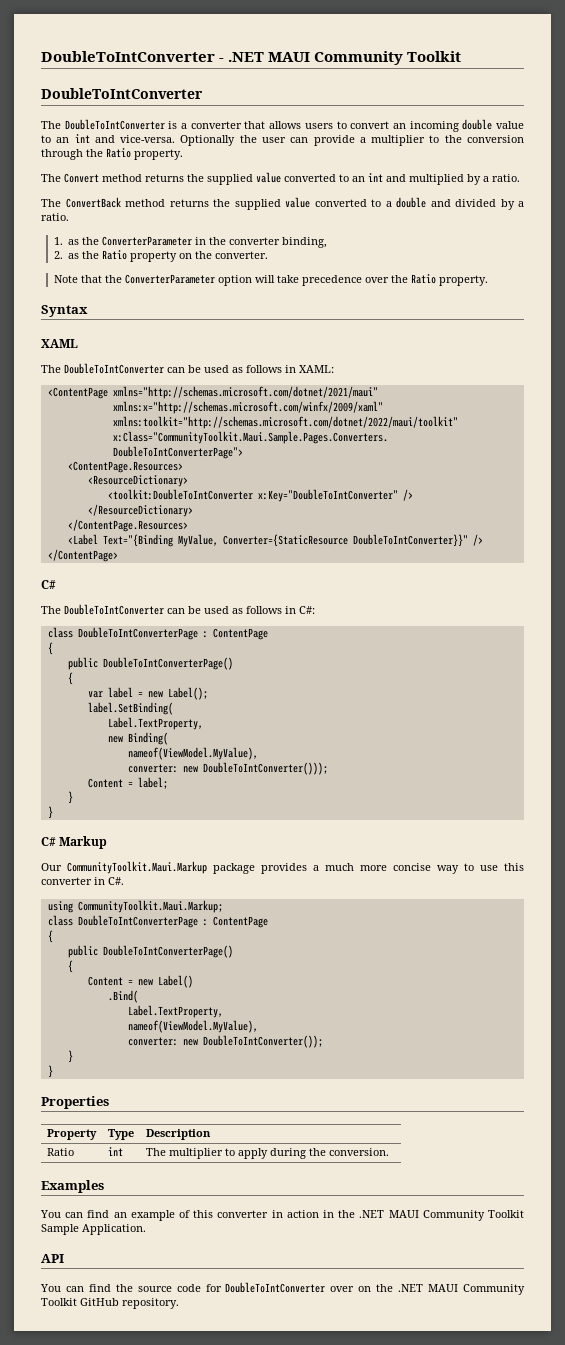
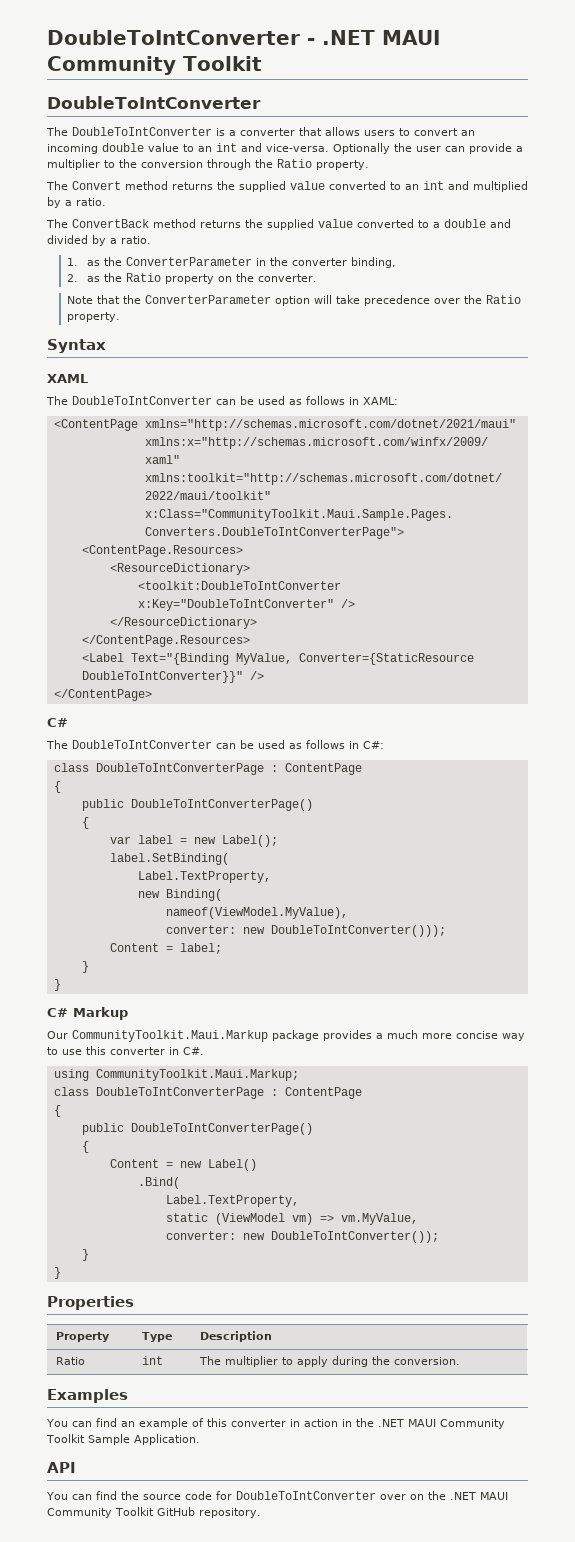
[127,1020,258,1033] nameof(ViewModel.MyValue), -> [165,1213,418,1225] static (ViewModel vm) => vm.MyValue,

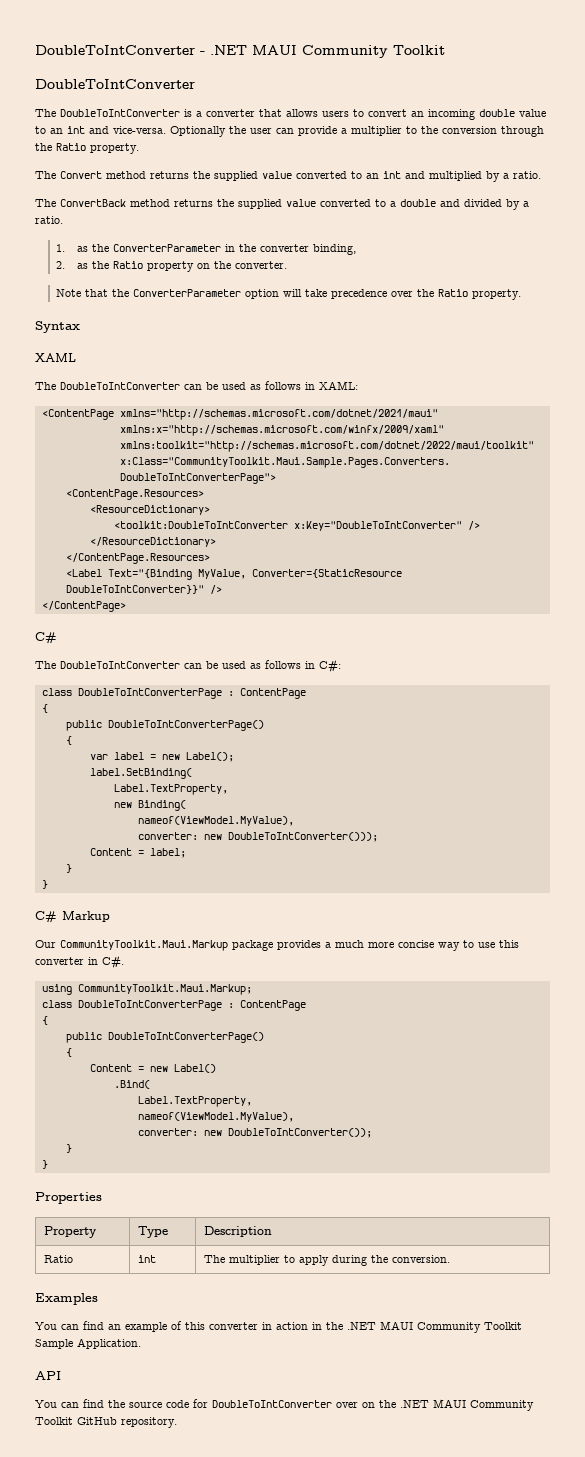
[165,1213,418,1225] static (ViewModel vm) => vm.MyValue, -> [137,1112,294,1122] nameof(ViewModel.MyValue),

